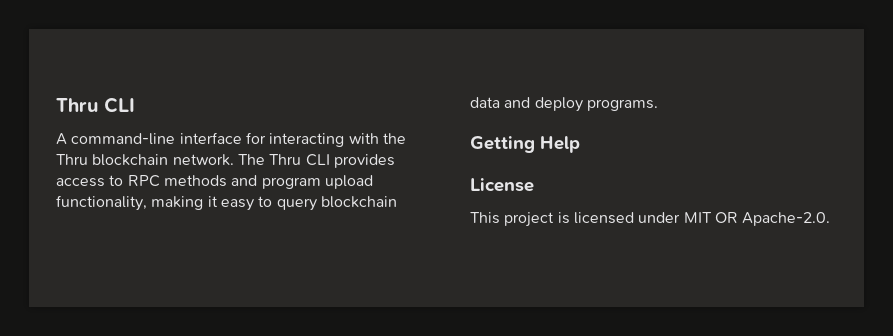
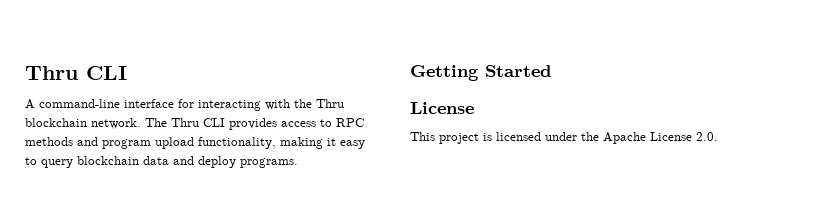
[540,136,580,153] Help -> [485,65,551,77] Started
[683,212,831,226] MIT OR Apache-2.0. -> [581,132,718,144] the Apache License 2.0.

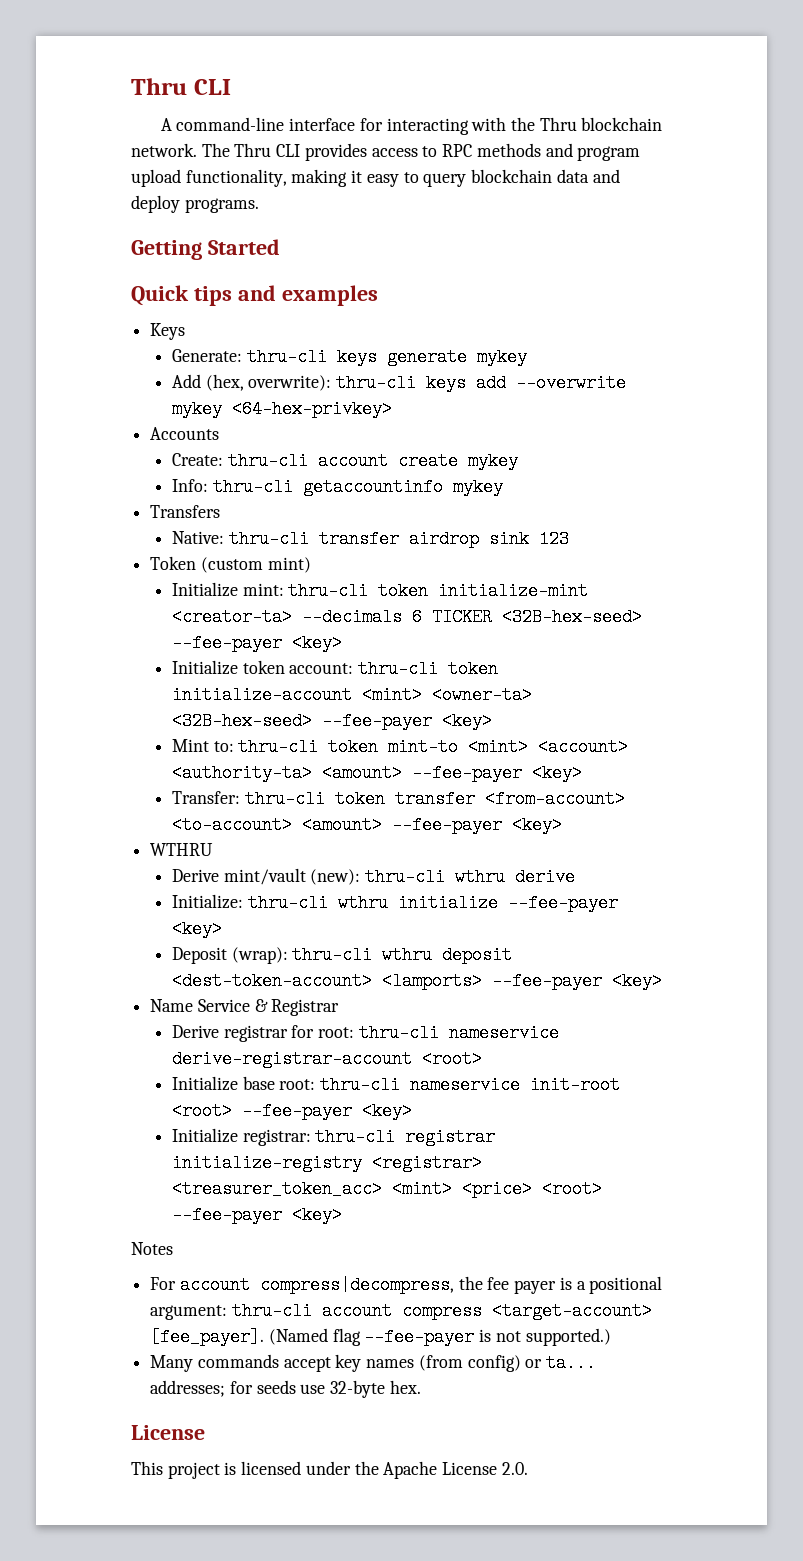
(551, 71) none -> [131,285,378,306] [150,323,186,340] [171,348,527,366] [171,374,627,392] [171,400,392,418] [150,427,220,440] [171,452,518,470] [171,478,503,496] [150,505,221,518] [171,530,569,548] [150,556,311,573] [171,582,589,600] [171,608,642,626] [171,634,342,652] [171,660,499,678] [171,686,532,704] [171,712,492,730] [171,738,629,756] [171,764,582,782] [171,790,625,808] [171,816,562,834] [150,843,214,856] [171,868,576,886] [171,894,618,912] [171,920,222,938] [171,946,513,964] [171,972,662,990] [150,999,340,1016] [171,1024,559,1042] [171,1050,482,1068] [171,1076,621,1094] [171,1102,412,1120] [171,1128,496,1146] [171,1154,482,1172] [171,1180,602,1198] [171,1206,342,1224] [131,1242,173,1255] [150,1276,663,1294] [150,1302,652,1320] [150,1328,611,1346] [150,1354,597,1372] [150,1380,421,1398] // Quick tips and examples // Keys // Generate: thru-cli keys generate mykey // Add (hex, overwrite): thru-cli keys add --overwrite mykey <64-hex-privkey> // Accounts // Create: thru-cli account create mykey // Info: thru-cli getaccountinfo mykey // Transfers // Native: thru-cli transfer airdrop sink 123 // Token (custom mint) // Initialize mint: thru-cli token initialize-mint <creator-ta> --decimals 6 TICKER <32B-hex-seed> --fee-payer <key> // Initialize token account: thru-cli token initialize-account <mint> <owner-ta> <32B-hex-seed> --fee-payer <key> // Mint to: thru-cli token mint-to <mint> <account> <authority-ta> <amount> --fee-payer <key> // Transfer: thru-cli token transfer <from-account> <to-account> <amount> --fee-payer <key> // WTHRU // Derive mint/vault (new): thru-cli wthru derive // Initialize: thru-cli wthru initialize --fee-payer <key> // Deposit (wrap): thru-cli wthru deposit <dest-token-account> <lamports> --fee-payer <key> // Name Service & Registrar // Derive registrar for root: thru-cli nameservice derive-registrar-account <root> // Initialize base root: thru-cli nameservice init-root <root> --fee-payer <key> // Initialize registrar: thru-cli registrar initialize-registry <registrar> <treasurer_token_acc> <mint> <price> <root> --fee-payer <key> // Notes // For account compress|decompress, the fee payer is a positional argument: thru-cli account compress <target-account> [fee_payer]. (Named flag --fee-payer is not supported.) // Many commands accept key names (from config) or ta... addresses; for seeds use 32-byte hex.

